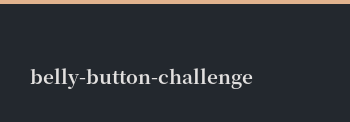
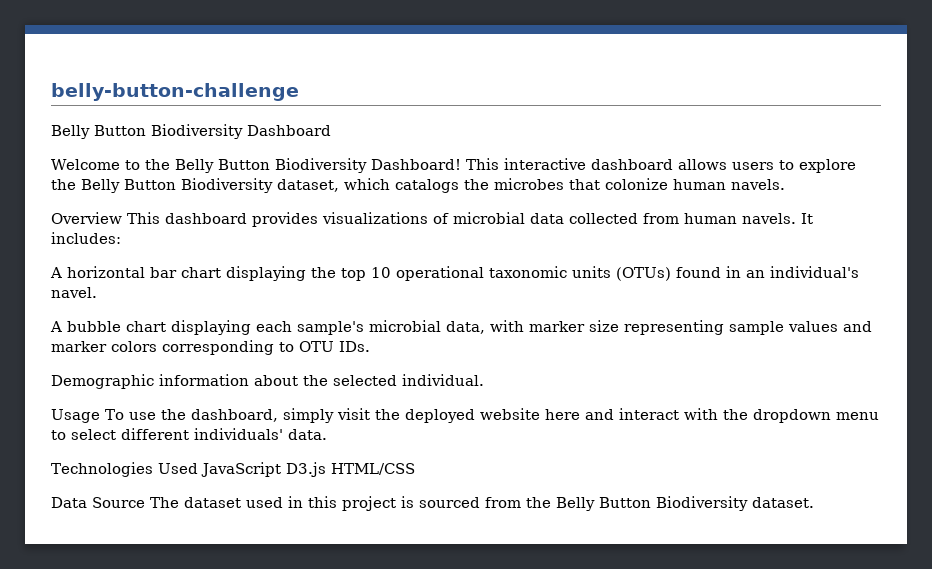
(253, 78) none -> [51,124,331,139] [51,158,856,173] [51,178,785,193] [51,212,813,227] [51,232,121,244] [50,266,859,281] [51,287,97,298] [50,320,872,335] [51,340,370,355] [51,374,484,389] [51,408,879,423] [51,428,327,440] [51,462,415,477] [51,496,814,511] // Belly Button Biodiversity Dashboard // Welcome to the Belly Button Biodiversity Dashboard! This interactive dashboard allows users to explore the Belly Button Biodiversity dataset, which catalogs the microbes that colonize human navels. // Overview This dashboard provides visualizations of microbial data collected from human navels. It includes: // A horizontal bar chart displaying the top 10 operational taxonomic units (OTUs) found in an individual's navel. // A bubble chart displaying each sample's microbial data, with marker size representing sample values and marker colors corresponding to OTU IDs. // Demographic information about the selected individual. // Usage To use the dashboard, simply visit the deployed website here and interact with the dropdown menu to select different individuals' data. // Technologies Used JavaScript D3.js HTML/CSS // Data Source The dataset used in this project is sourced from the Belly Button Biodiversity dataset.

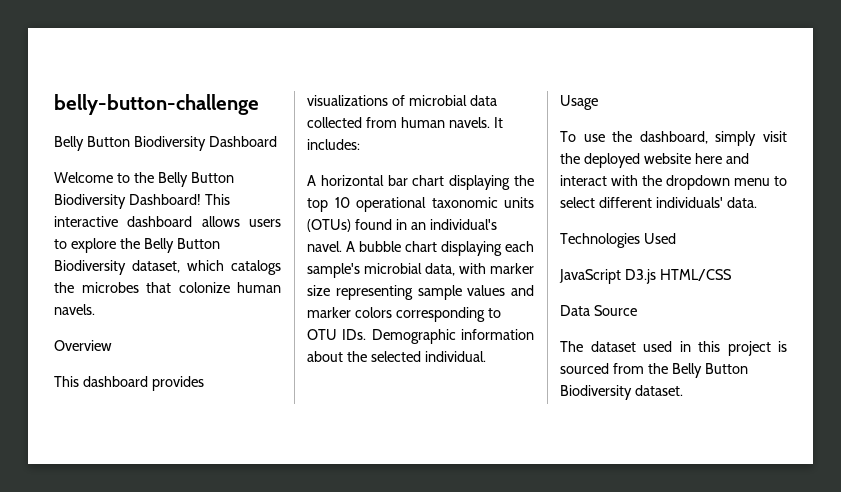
(122, 218) none -> (112, 345) //
(97, 292) // -> (342, 246) none
(370, 346) // -> (367, 334) none
(100, 416) none -> (598, 102) //
(198, 468) none -> (676, 238) //
(145, 502) none -> (637, 310) //

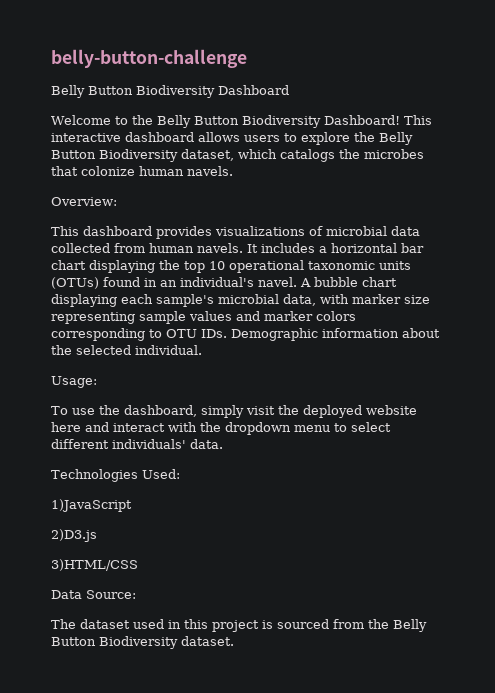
[54,340,112,351] Overview -> [51,197,117,206] Overview:
[307,139,360,150] [307,175,316,186] includes: // A -> [261,243,327,253] includes a
[560,95,598,110] Usage -> [51,376,97,388] Usage:
[643,233,676,244] [559,269,732,284] Used // JavaScript D3.js HTML/CSS -> [142,469,180,479] [51,499,132,512] [51,529,97,542] [51,559,138,571] Used: // 1)JavaScript // 2)D3.js // 3)HTML/CSS
[593,305,637,316] Source -> [86,590,136,599] Source:

